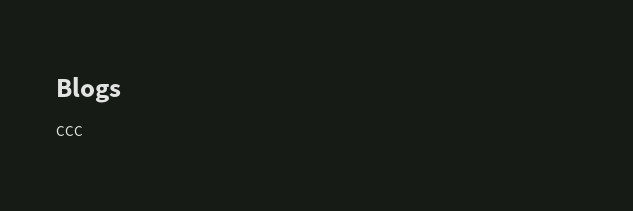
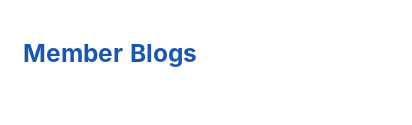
(56, 90) none -> [23,44,123,62] Member
[56,126,83,136] // CCC -> (197, 55) none

